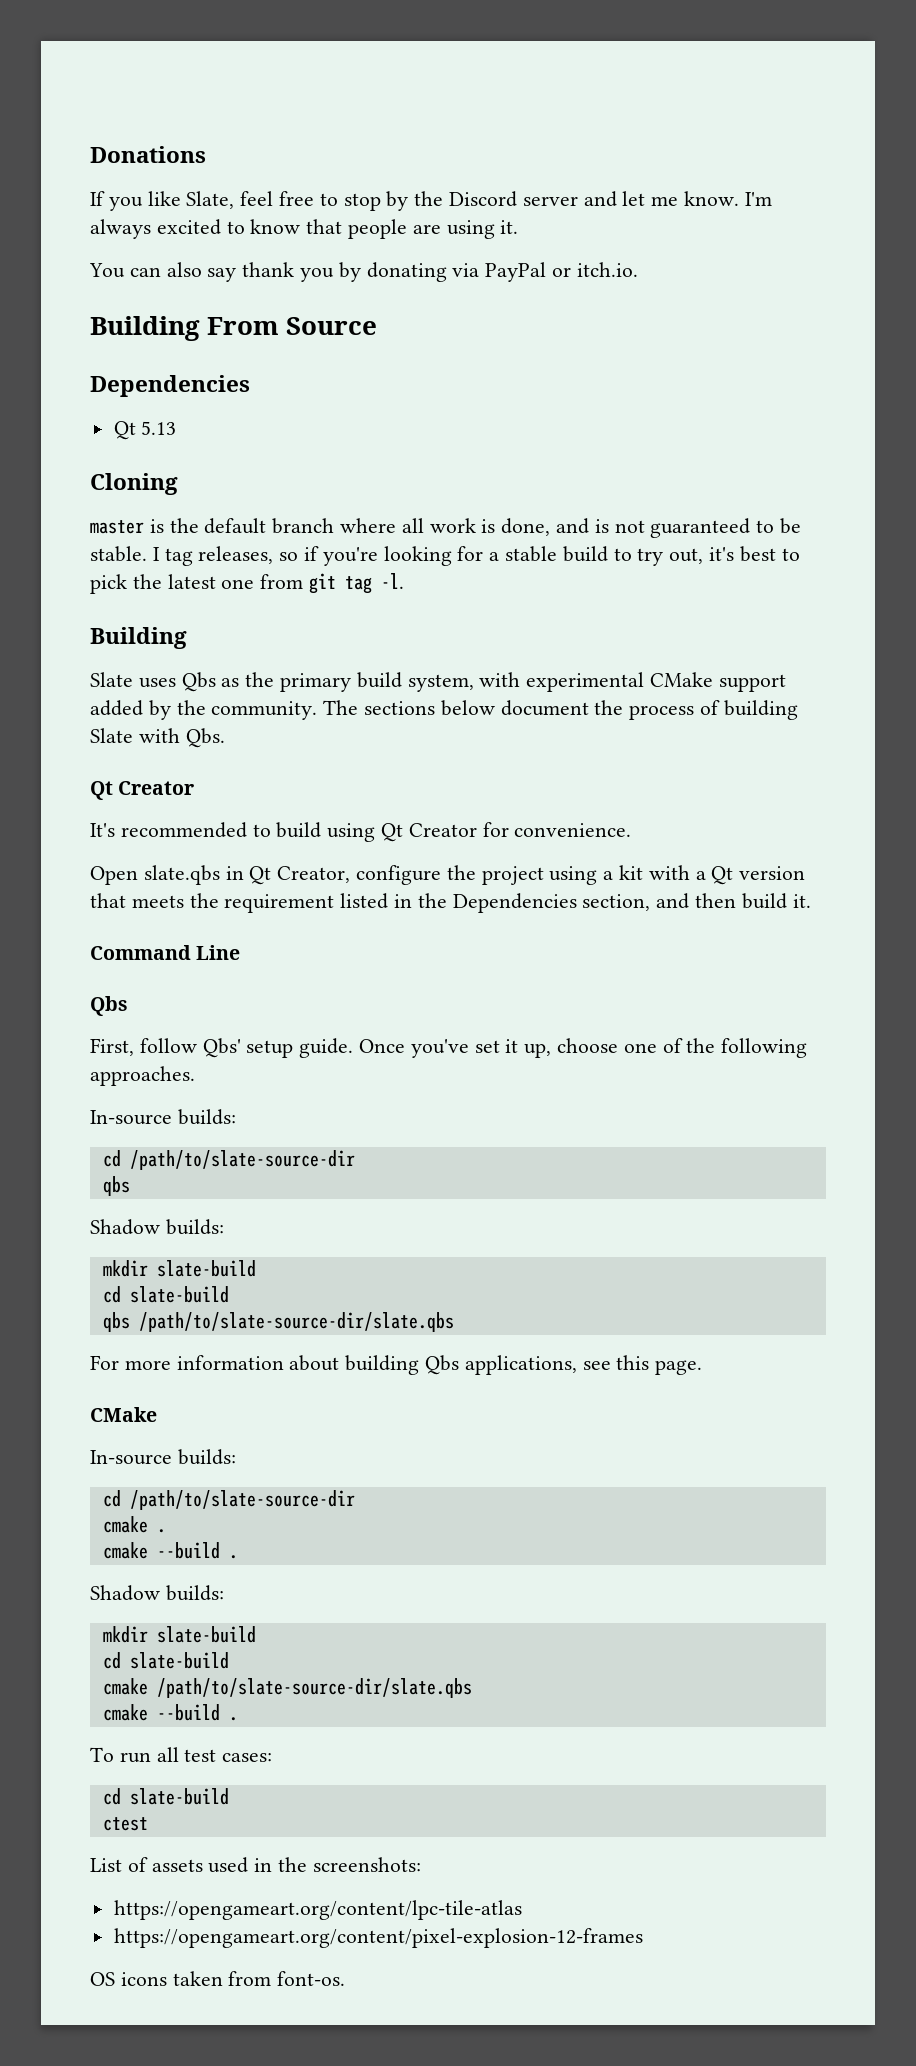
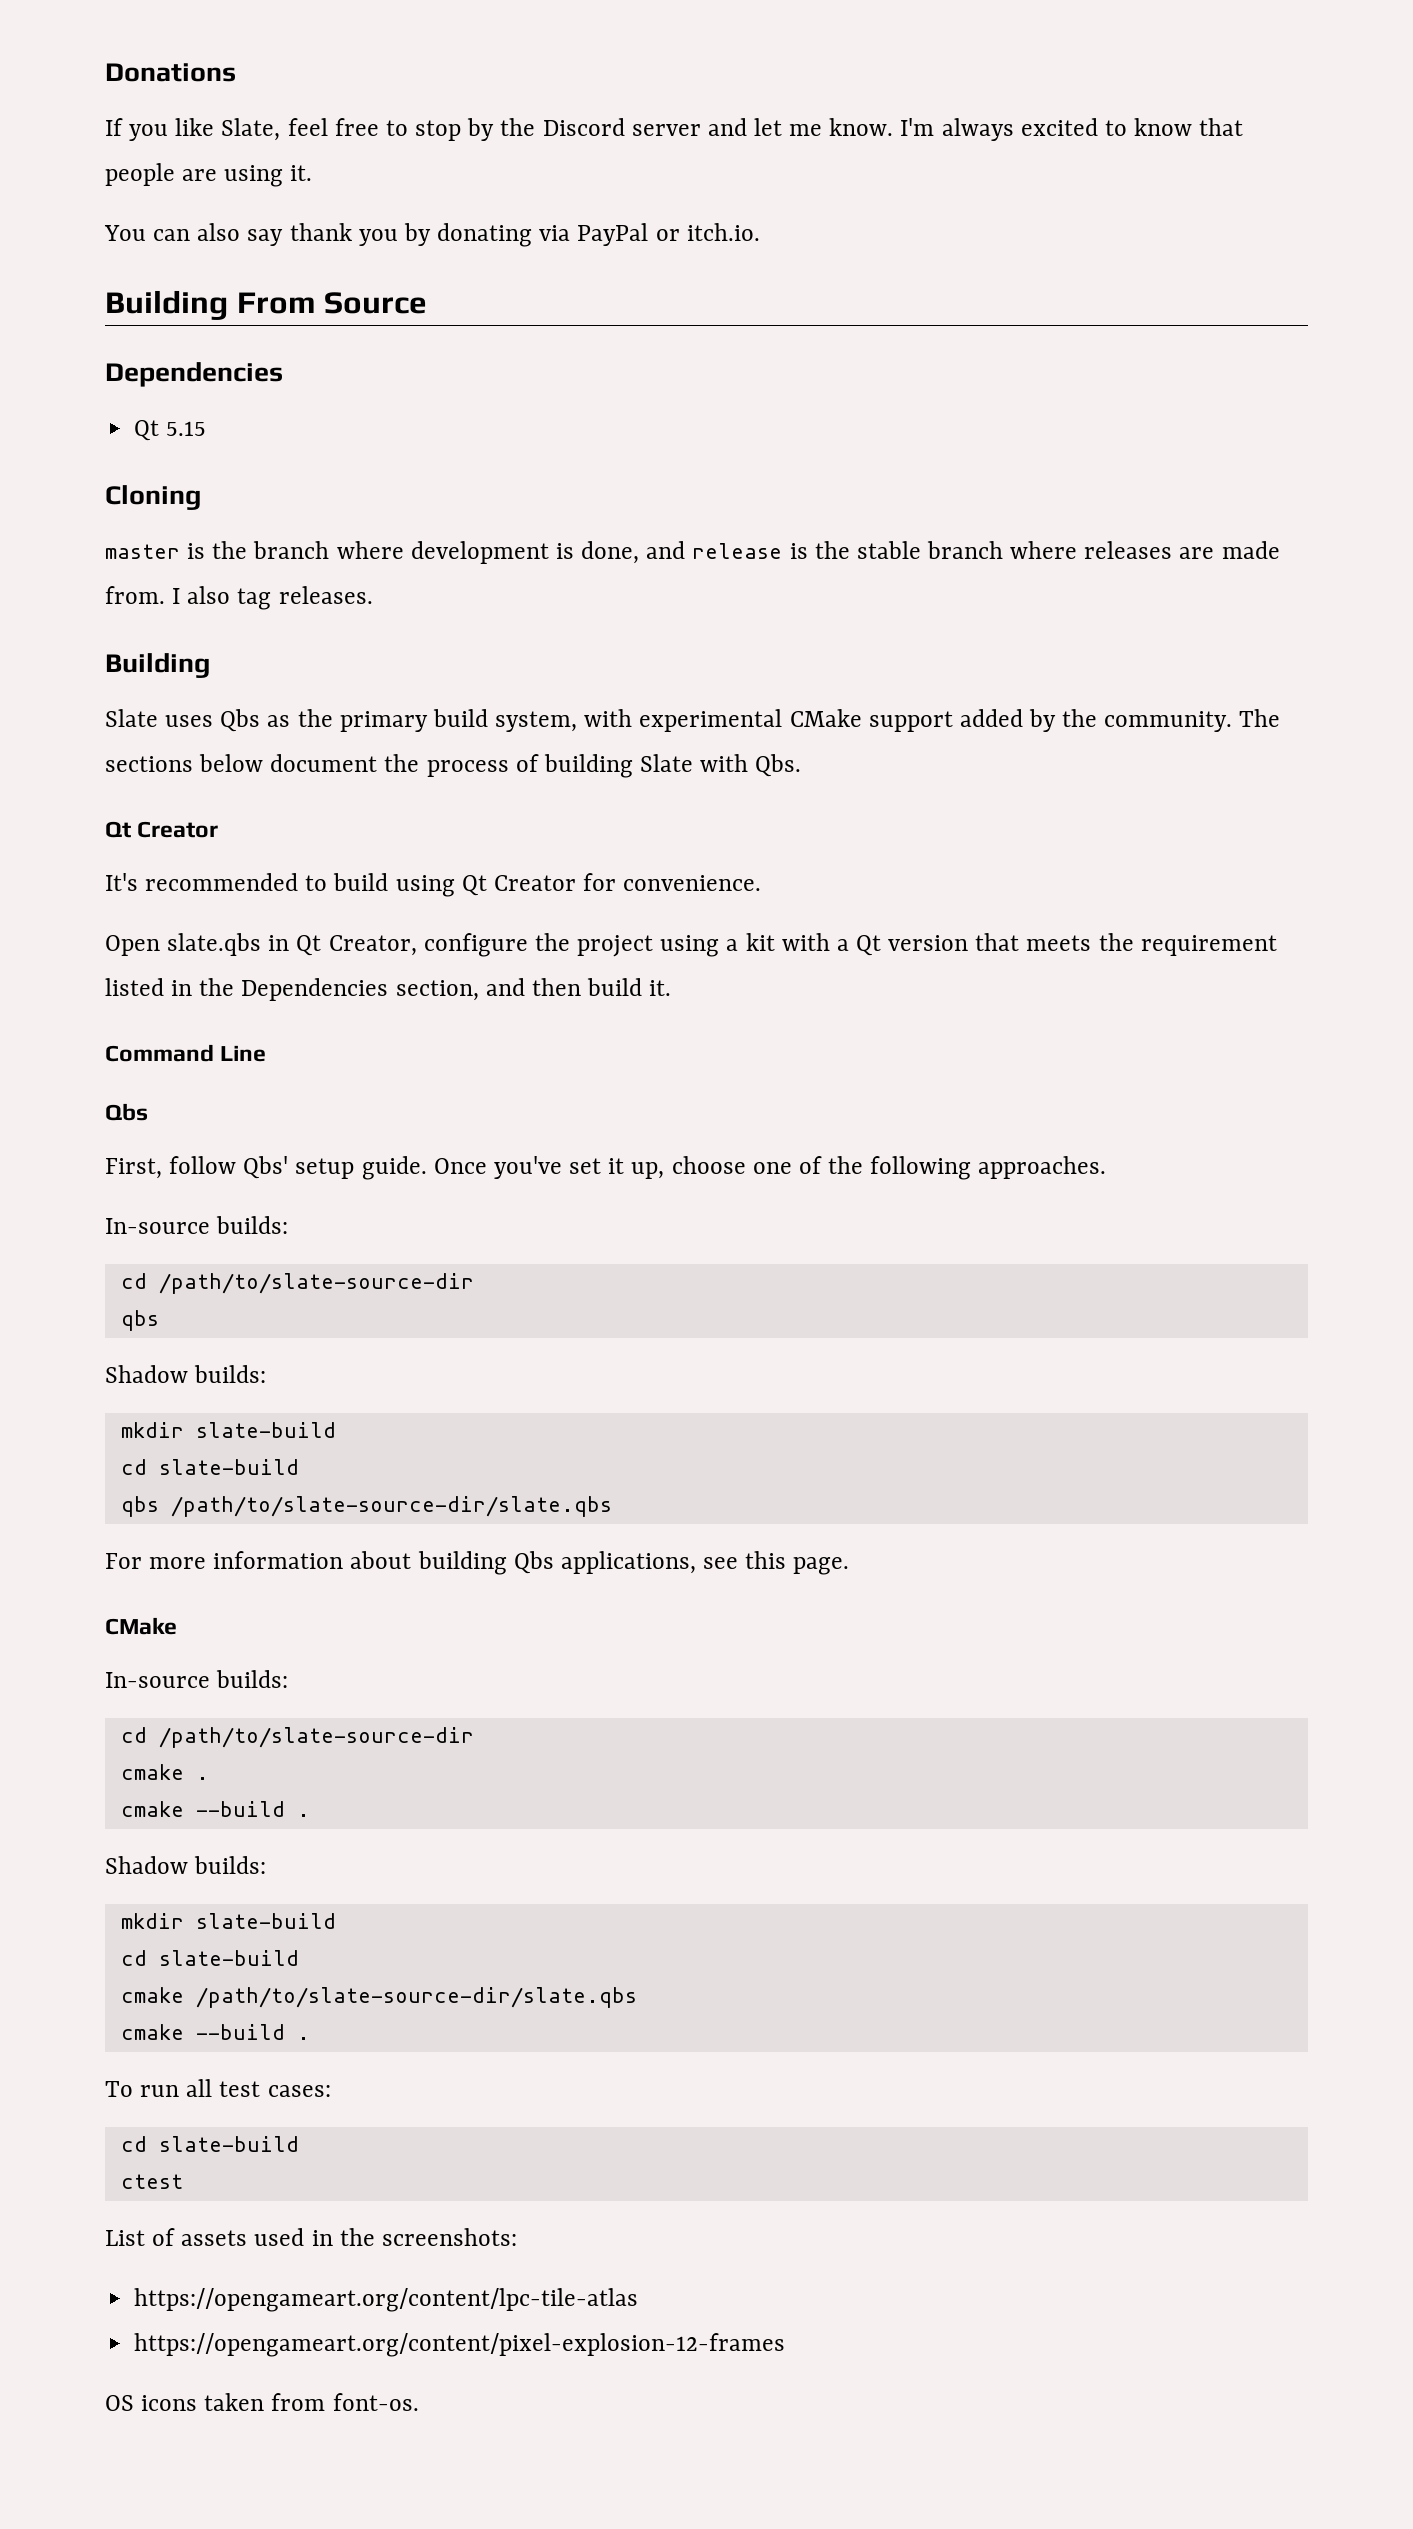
[141,421,177,435] 5.13 -> [166,421,207,436] 5.15
[204,518,476,534] default branch where all work -> [253,541,549,564] branch where development
[594,518,802,538] [90,546,800,566] [90,573,405,594] is not guaranteed to be stable. I tag releases, so if you're looking for a stable build to try out, it's best to pick the latest one from git tag -l. -> [692,541,1280,559] [105,586,373,610] release is the stable branch where releases are made from. I also tag releases.

